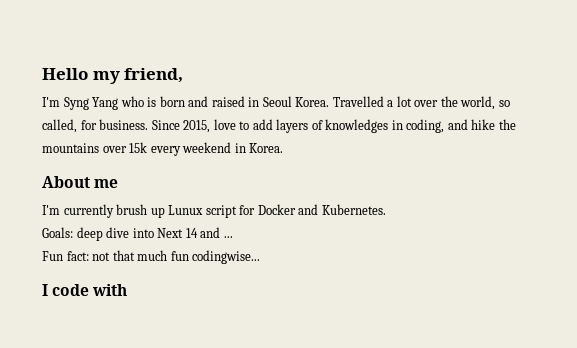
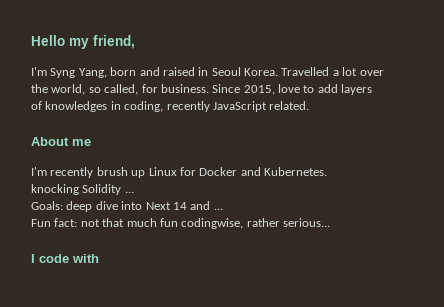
[92,96,157,110] Yang who is -> [78,68,107,78] Yang,
[447,119,516,130] [42,142,284,156] and hike the mountains over 15k every weekend in Korea. -> [166,101,310,112] recently JavaScript related.
[63,204,114,218] currently -> [50,167,94,178] recently
[168,205,237,218] Lunux script -> [148,167,177,176] Linux
(386, 209) none -> [31,184,134,195] // knocking Solidity ...
[192,250,261,264] codingwise... -> [181,218,330,229] codingwise, rather serious...

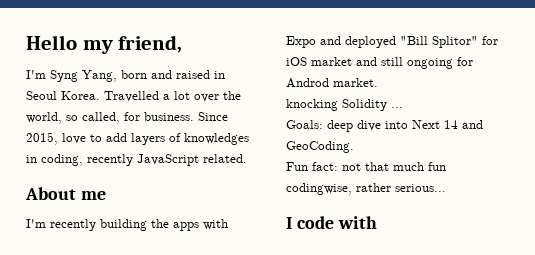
[96,167,327,178] brush up Linux for Docker and Kubernetes. -> [100,219,228,231] [286,36,498,48] [286,57,473,69] [286,78,378,88] building the apps with Expo and deployed "Bill Splitor" for iOS market and still ongoing for Androd market.
[213,208,223,210] ... -> [286,141,354,153] GeoCoding.

